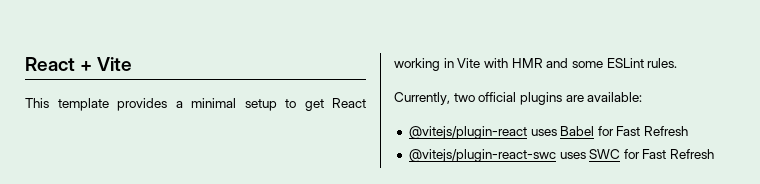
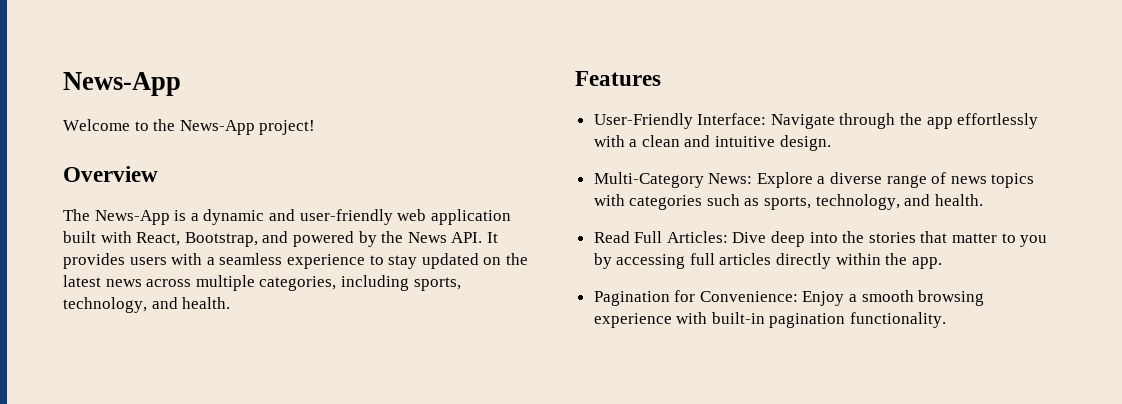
[25,57,133,71] [25,98,366,111] [394,58,678,71] [394,92,643,105] [408,126,689,139] [408,149,715,162] React + Vite // This template provides a minimal setup to get React working in Vite with HMR and some ESLint rules. // Currently, two official plugins are available: // @vitejs/plugin-react uses Babel for Fast Refresh // @vitejs/plugin-react-swc uses SWC for Fast Refresh -> [63,72,181,96] [63,119,316,135] [63,166,158,182] [63,209,511,225] [63,231,498,247] [63,253,528,269] [63,275,461,291] [63,297,231,313] [575,71,661,86] [593,113,1039,129] [593,135,831,151] [593,172,1035,188] [593,194,983,210] [593,231,1048,247] [593,253,942,269] [593,290,985,306] [593,312,947,328] News-App // Welcome to the News-App project! // Overview // The News-App is a dynamic and user-friendly web application built with React, Bootstrap, and powered by the News API. It provides users with a seamless experience to stay updated on the latest news across multiple categories, including sports, technology, and health. // Features // User-Friendly Interface: Navigate through the app effortlessly with a clean and intuitive design. // Multi-Category News: Explore a diverse range of news topics with categories such as sports, technology, and health. // Read Full Articles: Dive deep into the stories that matter to you by accessing full articles directly within the app. // Pagination for Convenience: Enjoy a smooth browsing experience with built-in pagination functionality.

